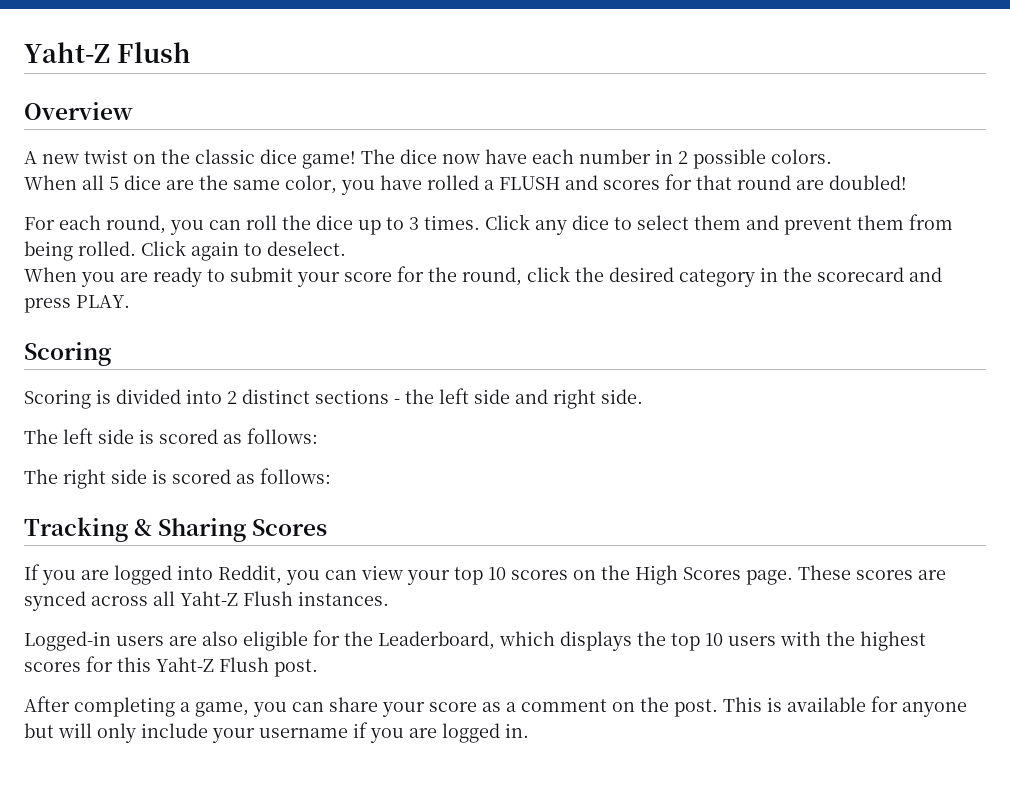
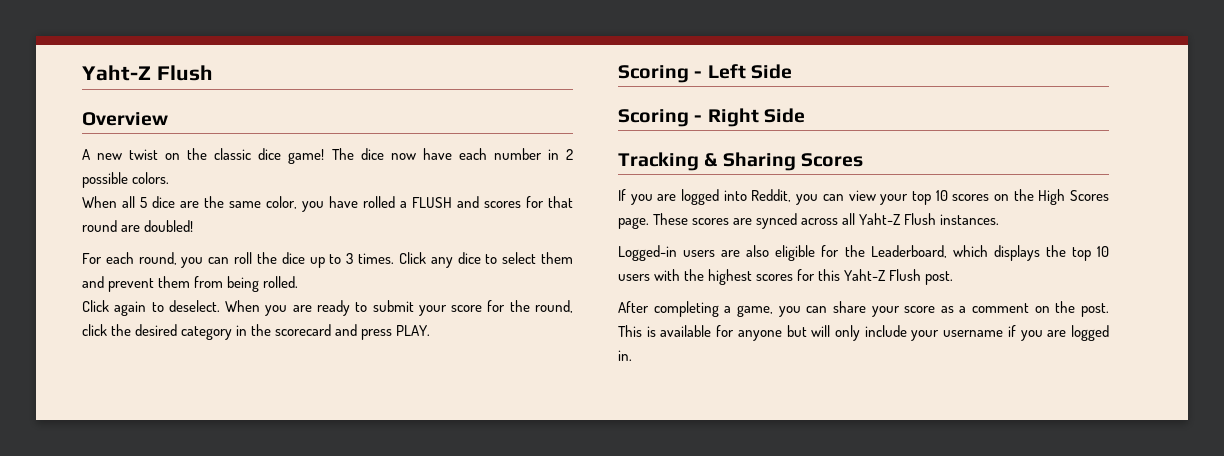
(136, 248) none -> (299, 282) //
(346, 248) // -> (220, 306) none
[24,388,643,409] [24,428,318,444] [24,468,331,489] // Scoring is divided into 2 distinct sections - the left side and right side. // The left side is scored as follows: // The right side is scored as follows: -> [694,64,792,79] [618,108,805,127] - Left Side // Scoring - Right Side

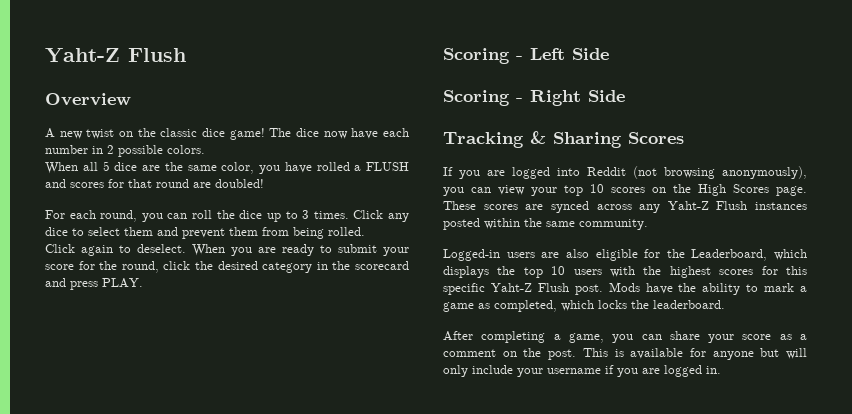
[751,189,792,202] Reddit, -> [587,166,807,179] Reddit (not browsing anonymously),
[842,213,1000,225] all Yaht-Z Flush instances. -> [639,201,807,213] [443,218,648,230] any Yaht-Z Flush instances posted within the same community.
(841, 275) none -> [443,283,485,295] specific
(954, 278) none -> [608,282,807,295] [443,300,725,312] Mods have the ability to mark a game as completed, which locks the leaderboard.

